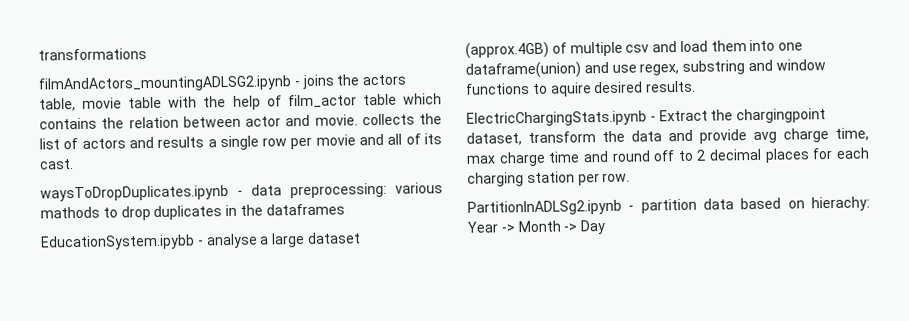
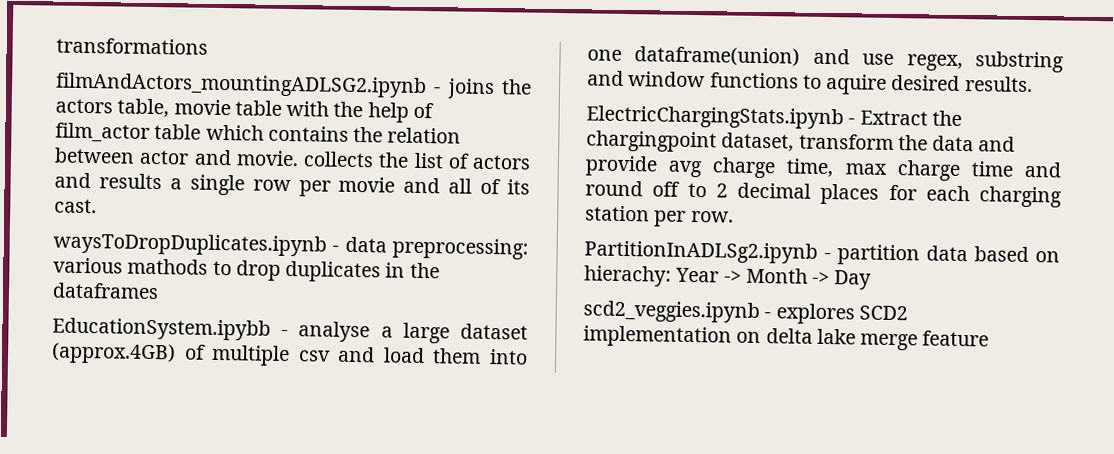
(606, 227) none -> [583,300,908,325] [583,325,990,351] // scd2_veggies.ipynb - explores SCD2 implementation on delta lake merge feature

